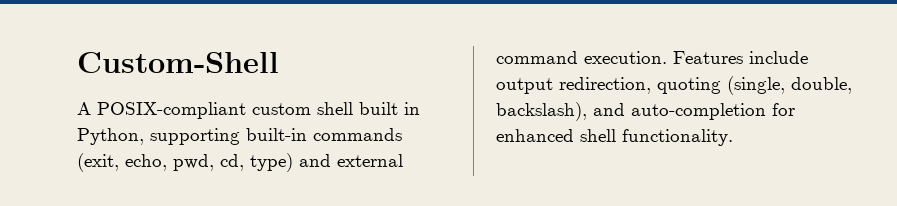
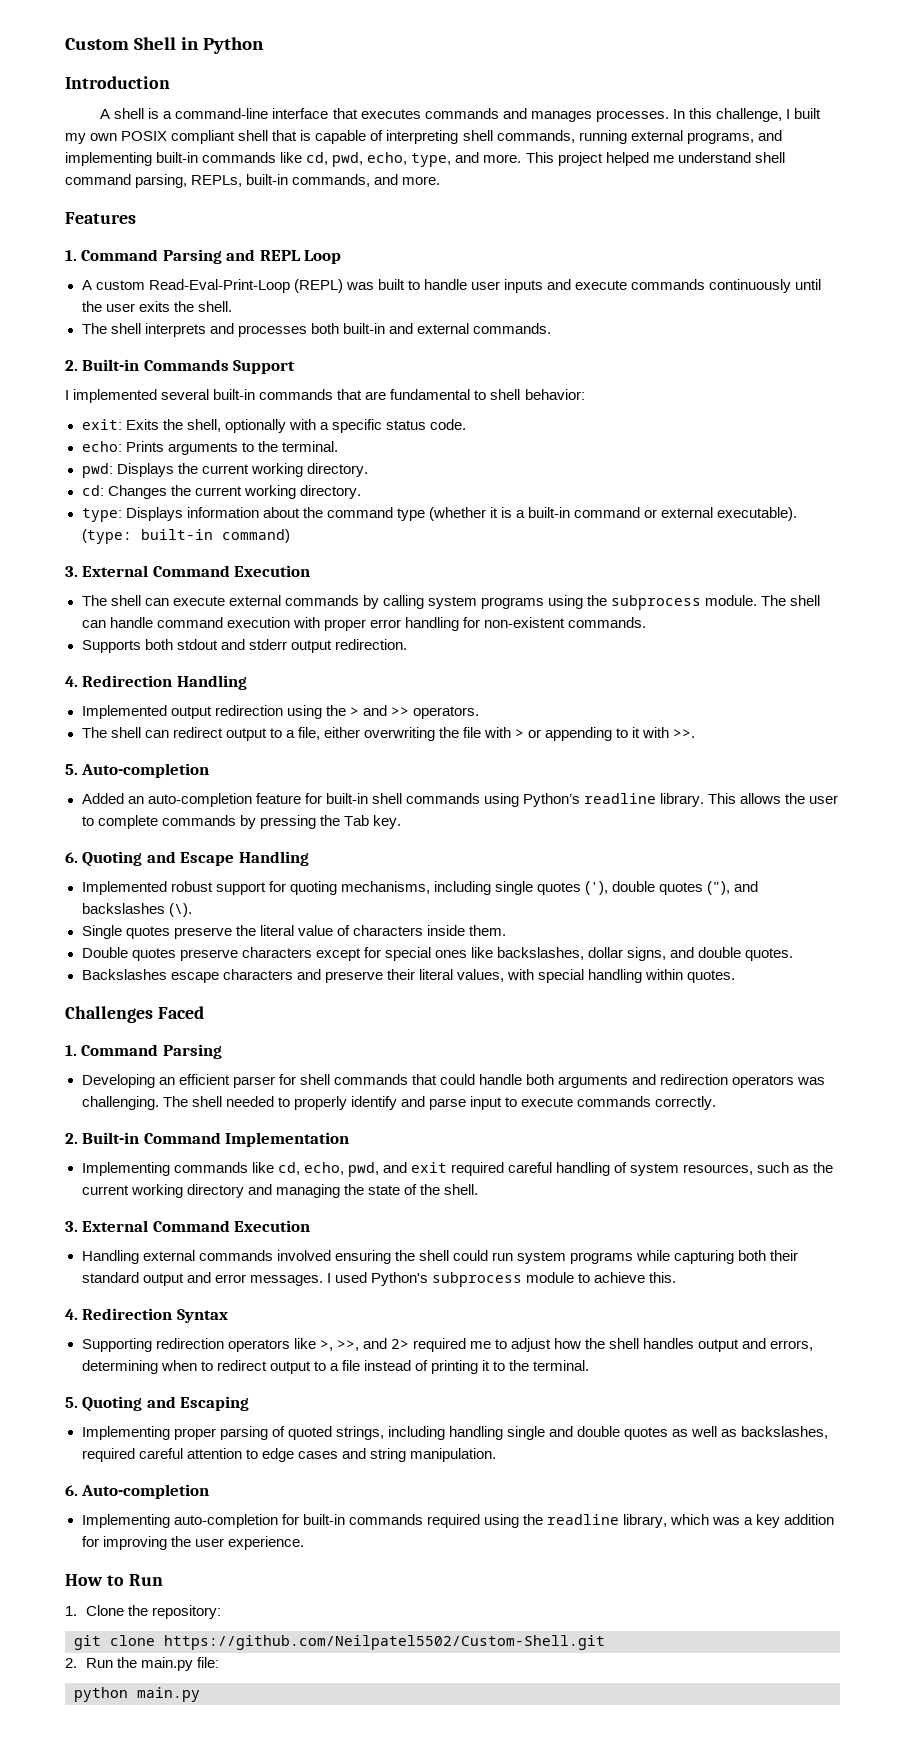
[77,52,279,73] [77,102,420,119] [77,128,402,145] [77,153,403,172] [496,51,808,64] [496,76,852,95] [496,102,795,121] [496,129,733,146] Custom-Shell // A POSIX-compliant custom shell built in Python, supporting built-in commands (exit, echo, pwd, cd, type) and external command execution. Features include output redirection, quoting (single, double, backslash), and auto-completion for enhanced shell functionality. -> [65,37,265,54] [65,76,170,89] [100,108,822,122] [65,130,782,144] [65,152,785,167] [65,174,441,188] [65,212,136,224] [65,249,342,264] [81,279,822,293] [81,301,232,312] [81,323,551,337] [65,359,296,374] [65,389,585,403] [81,419,466,433] [81,441,338,455] [81,463,368,478] [81,485,361,499] [81,507,798,522] [81,529,290,544] [65,565,311,577] [81,595,821,610] [81,617,646,631] [81,639,407,653] [65,675,247,690] [81,705,479,719] [81,727,696,741] [65,763,210,778] [81,793,839,807] [81,815,401,829] [65,851,309,867] [81,881,759,895] [81,903,192,917] [81,925,506,939] [81,947,794,961] [81,969,736,983] [65,1006,204,1023] [65,1044,222,1059] [81,1074,826,1088] [81,1096,717,1110] [65,1132,350,1147] [81,1162,834,1177] [81,1184,478,1198] [65,1220,311,1232] [81,1250,799,1264] [81,1272,677,1287] [65,1308,228,1323] [81,1338,814,1352] [81,1360,590,1374] [65,1396,250,1412] [81,1426,829,1440] [81,1448,496,1462] [65,1484,210,1499] [81,1514,835,1528] [81,1536,304,1550] [65,1574,163,1586] [65,1605,222,1619] [74,1635,605,1650] [65,1657,220,1671] [74,1687,200,1702] Custom Shell in Python // Introduction // A shell is a command-line interface that executes commands and manages processes. In this challenge, I built my own POSIX compliant shell that is capable of interpreting shell commands, running external programs, and implementing built-in commands like cd, pwd, echo, type, and more. This project helped me understand shell command parsing, REPLs, built-in commands, and more. // Features // 1. Command Parsing and REPL Loop // A custom Read-Eval-Print-Loop (REPL) was built to handle user inputs and execute commands continuously until the user exits the shell. // The shell interprets and processes both built-in and external commands. // 2. Built-in Commands Support // I implemented several built-in commands that are fundamental to shell behavior: // exit: Exits the shell, optionally with a specific status code. // echo: Prints arguments to the terminal. // pwd: Displays the current working directory. // cd: Changes the current working directory. // type: Displays information about the command type (whether it is a built-in command or external executable). (type: built-in command) // 3. External Command Execution // The shell can execute external commands by calling system programs using the subprocess module. The shell can handle command execution with proper error handling for non-existent commands. // Supports both stdout and stderr output redirection. // 4. Redirection Handling // Implemented output redirection using the > and >> operators. // The shell can redirect output to a file, either overwriting the file with > or appending to it with >>. // 5. Auto-completion // Added an auto-completion feature for built-in shell commands using Python’s readline library. This allows the user to complete commands by pressing the Tab key. // 6. Quoting and Escape Handling // Implemented robust support for quoting mechanisms, including single quotes ('), double quotes ("), and backslashes (\). // Single quotes preserve the literal value of characters inside them. // Double quotes preserve characters except for special ones like backslashes, dollar signs, and double quotes. // Backslashes escape characters and preserve their literal values, with special handling within quotes. // Challenges Faced // 1. Command Parsing // Developing an efficient parser for shell commands that could handle both arguments and redirection operators was challenging. The shell needed to properly identify and parse input to execute commands correctly. // 2. Built-in Command Implementation // Implementing commands like cd, echo, pwd, and exit required careful handling of system resources, such as the current working directory and managing the state of the shell. // 3. External Command Execution // Handling external commands involved ensuring the shell could run system programs while capturing both their standard output and error messages. I used Python's subprocess module to achieve this. // 4. Redirection Syntax // Supporting redirection operators like >, >>, and 2> required me to adjust how the shell handles output and errors, determining when to redirect output to a file instead of printing it to the terminal. // 5. Quoting and Escaping // Implementing proper parsing of quoted strings, including handling single and double quotes as well as backslashes, required careful attention to edge cases and string manipulation. // 6. Auto-completion // Implementing auto-completion for built-in commands required using the readline library, which was a key addition for improving the user experience. // How to Run // 1. Clone the repository: // git clone https://github.com/Neilpatel5502/Custom-Shell.git // 2. Run the main.py file: // python main.py

